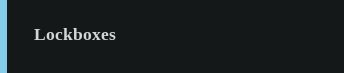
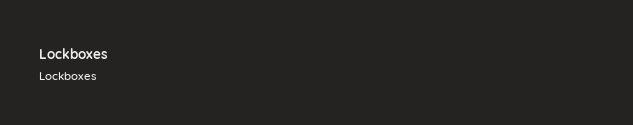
[34,28,116,40] Lockboxes -> [39,48,108,59] [39,72,97,80] Lockboxes // Lockboxes

